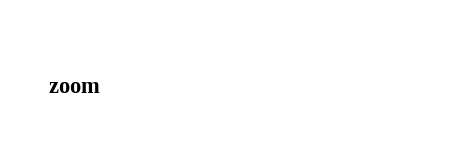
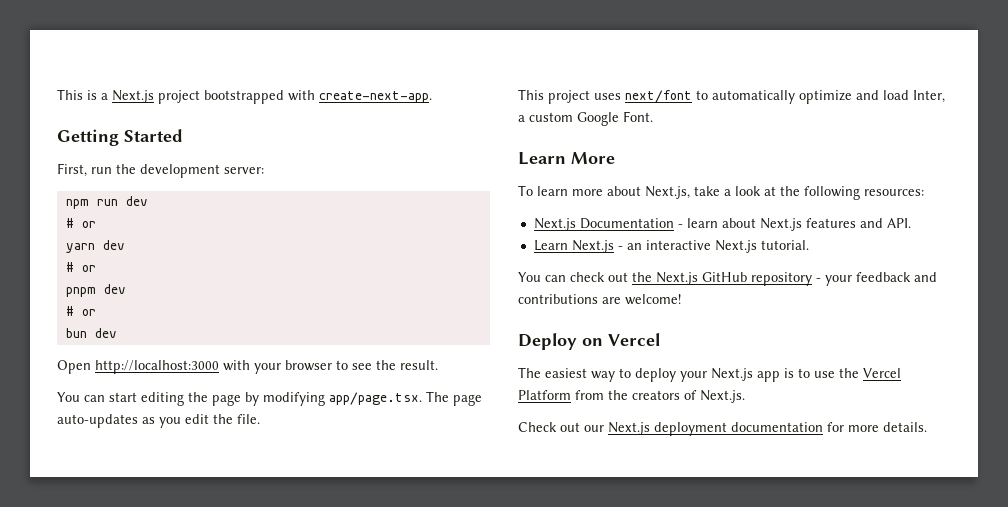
[49,82,100,93] zoom -> [57,89,432,104] [57,129,183,146] [57,163,264,178] [65,196,148,209] [65,218,96,228] [65,240,125,253] [65,262,96,272] [65,284,126,297] [65,306,96,316] [65,328,117,338] [57,360,438,374] [57,391,482,406] [57,414,260,428] [518,89,945,104] [518,111,653,126] [518,152,615,165] [518,185,924,200] [533,218,911,231] [533,240,809,253] [518,272,937,286] [518,294,681,305] [518,333,660,350] [518,367,901,382] [518,390,745,403] [518,422,927,436] This is a Next.js project bootstrapped with create-next-app. // Getting Started // First, run the development server: // npm run dev // # or // yarn dev // # or // pnpm dev // # or // bun dev // Open http://localhost:3000 with your browser to see the result. // You can start editing the page by modifying app/page.tsx. The page auto-updates as you edit the file. // This project uses next/font to automatically optimize and load Inter, a custom Google Font. // Learn More // To learn more about Next.js, take a look at the following resources: // Next.js Documentation - learn about Next.js features and API. // Learn Next.js - an interactive Next.js tutorial. // You can check out the Next.js GitHub repository - your feedback and contributions are welcome! // Deploy on Vercel // The easiest way to deploy your Next.js app is to use the Vercel Platform from the creators of Next.js. // Check out our Next.js deployment documentation for more details.

